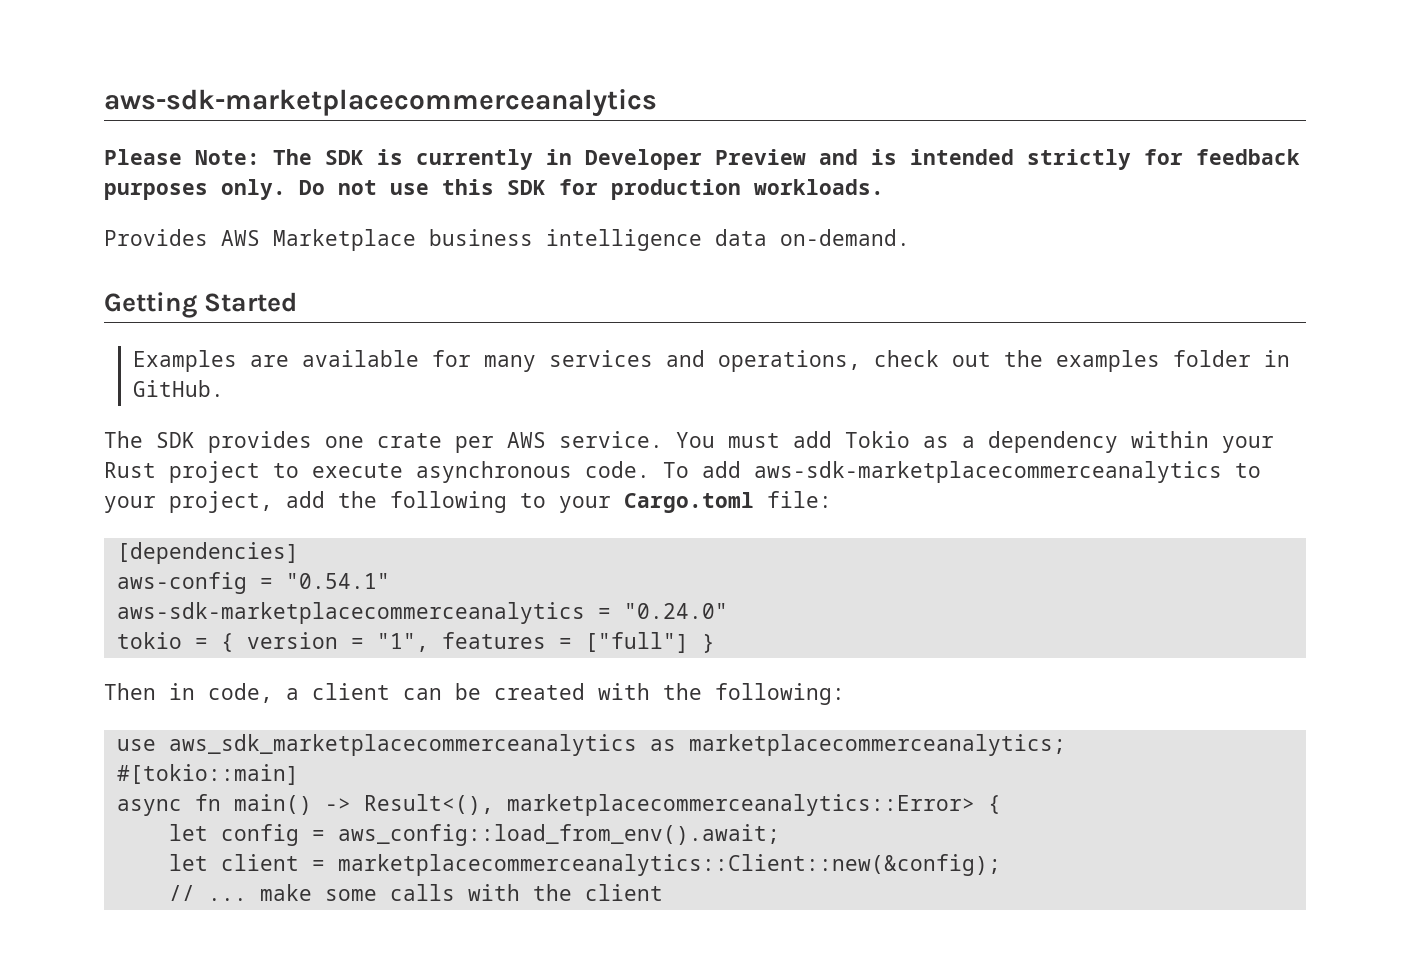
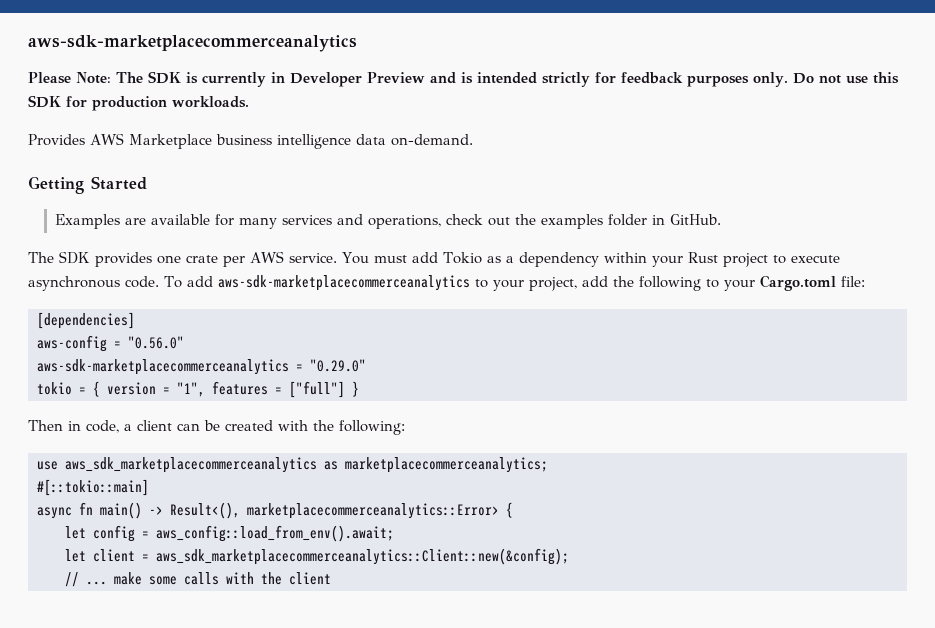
[285,573,390,589] "0.54.1" -> [128,336,184,349] "0.56.0"
[623,603,728,619] "0.24.0" -> [310,359,366,372] "0.29.0"
[116,764,299,785] #[tokio::main] -> [37,479,149,496] #[::tokio::main]
[337,854,1001,876] marketplacecommerceanalytics::Client::new(&config); -> [156,548,569,565] aws_sdk_marketplacecommerceanalytics::Client::new(&config);

